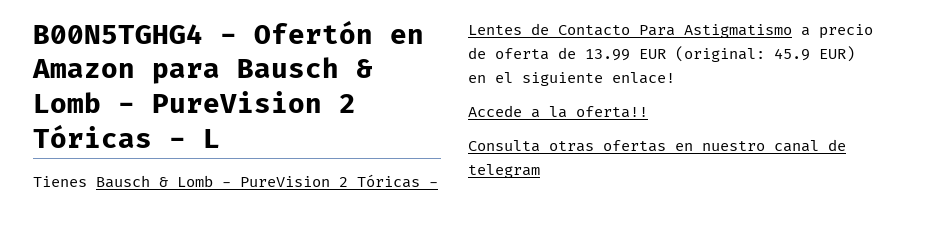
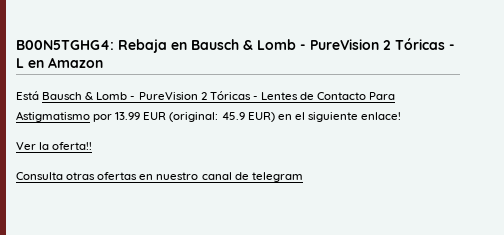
[33,20,424,44] [32,59,220,84] B00N5TGHG4 - Ofertón en Amazon para -> [16,39,187,53] B00N5TGHG4: Rebaja en
[33,176,87,187] // Tienes -> [28,57,103,68] [16,91,39,100] en Amazon // Está
[801,24,873,39] [468,47,576,60] a precio de oferta de -> [93,114,113,122] por
[468,105,540,118] Accede a -> [16,142,36,150] Ver

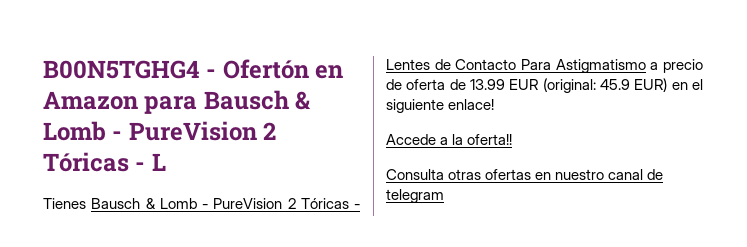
[16,39,187,53] B00N5TGHG4: Rebaja en -> [43,59,344,79] [43,91,198,114] B00N5TGHG4 - Ofertón en Amazon para
[28,57,103,68] [16,91,39,100] en Amazon // Está -> [43,198,86,209] // Tienes
[93,114,113,122] por -> [650,59,703,73] [386,79,466,90] a precio de oferta de
[16,142,36,150] Ver -> [386,134,449,145] Accede a

